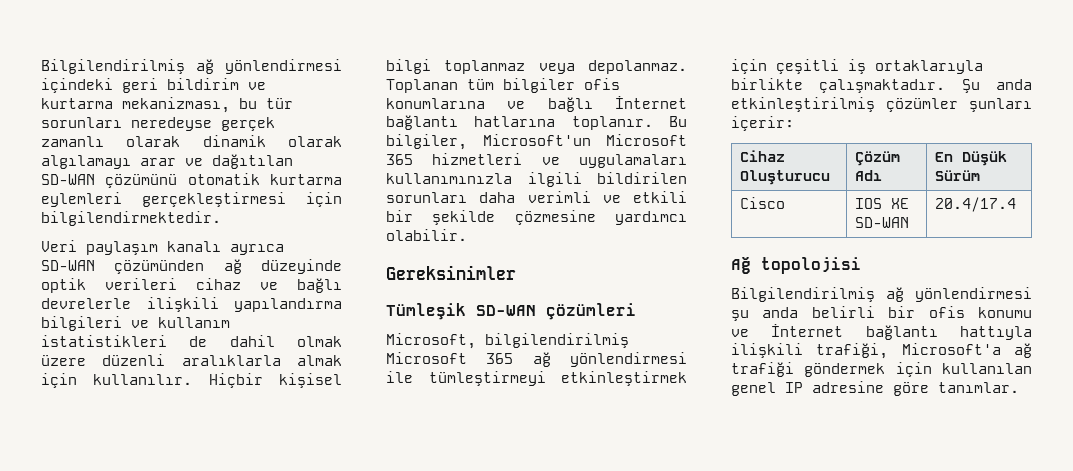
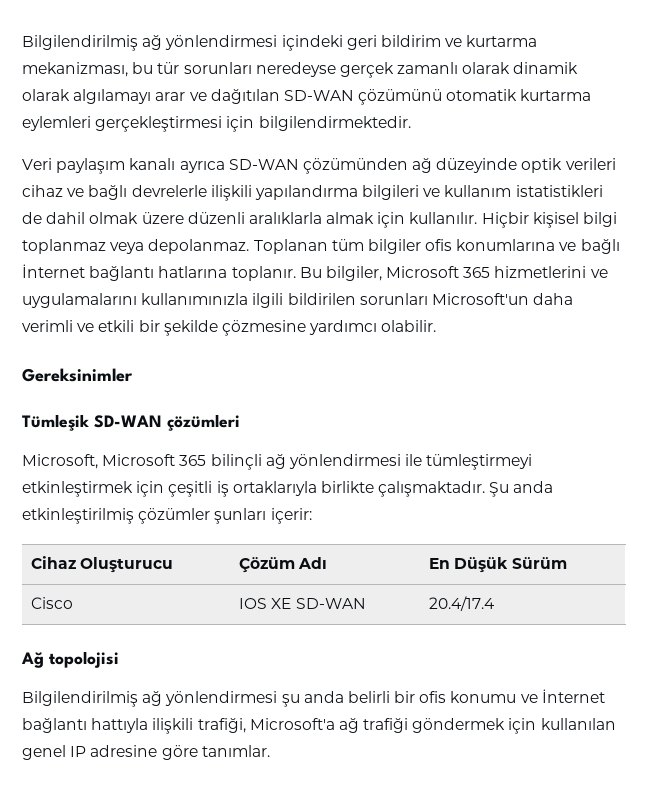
[482,134,687,146] [386,153,687,168] Microsoft'un Microsoft 365 hizmetleri ve uygulamaları -> [386,266,608,278] [22,293,137,308] Microsoft 365 hizmetlerini ve uygulamalarını
(467, 197) none -> [431,293,529,305] Microsoft'un
[485,333,629,348] [386,352,514,364] bilgilendirilmiş Microsoft 365 -> [102,454,262,470] Microsoft 365 bilinçli

